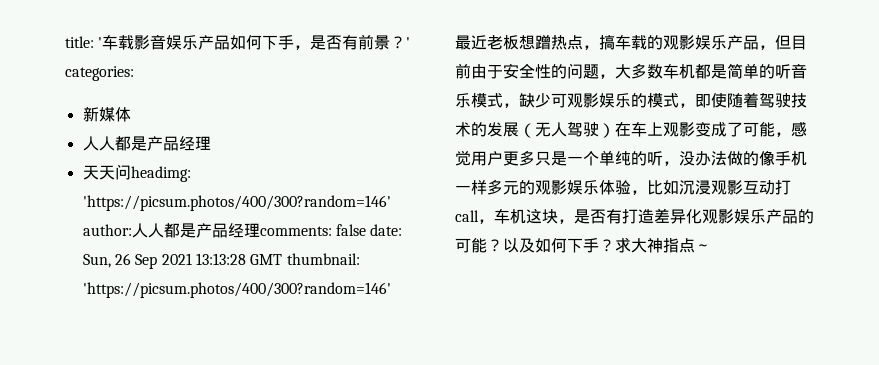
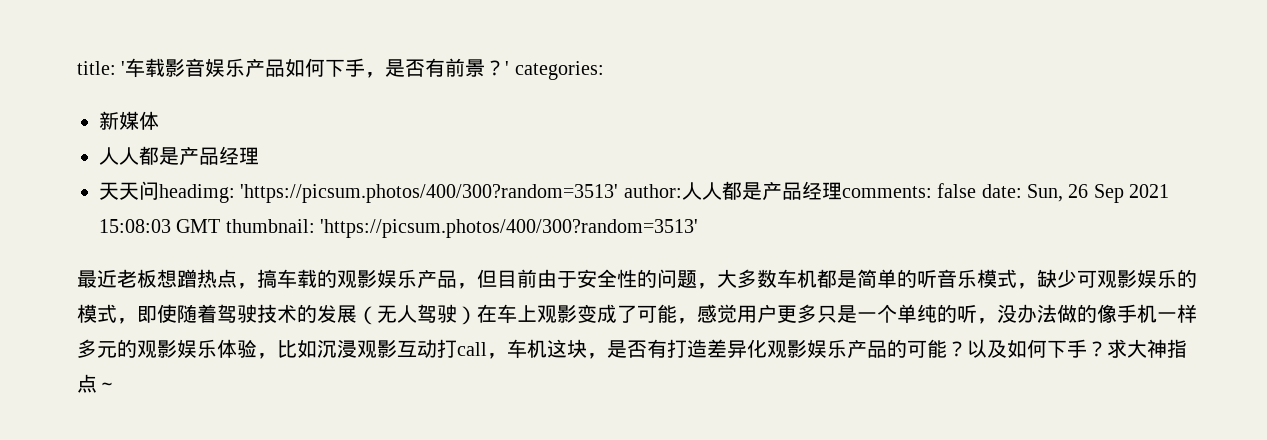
[82,195,391,211] 'https://picsum.photos/400/300?random=146' -> [240,184,619,203] 'https://picsum.photos/400/300?random=3513'
[195,253,246,265] 13:13:28 -> [99,219,171,233] 15:08:03
[82,282,391,298] 'https://picsum.photos/400/300?random=146' -> [320,219,699,238] 'https://picsum.photos/400/300?random=3513'

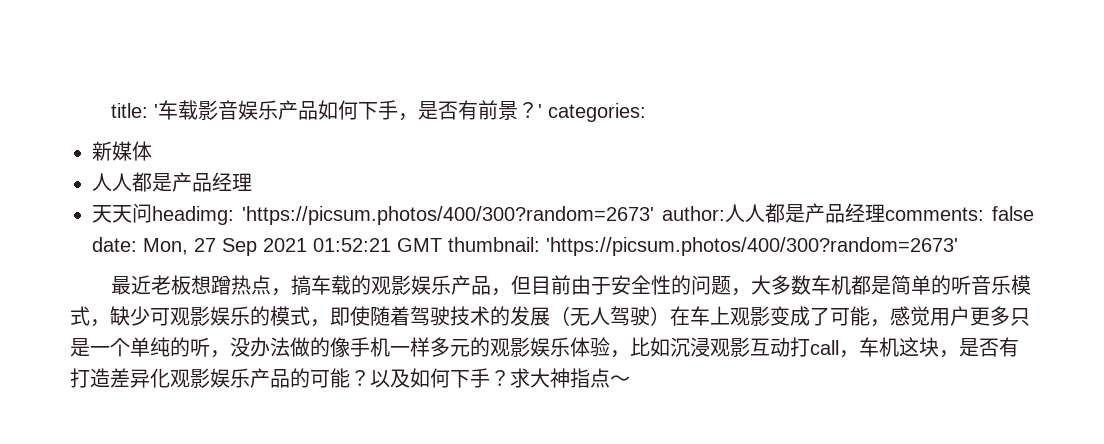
[240,184,619,203] 'https://picsum.photos/400/300?random=3513' -> [242,206,654,225] 'https://picsum.photos/400/300?random=2673'
[1027,184,1089,202] Sun, 26 -> [143,238,216,255] Mon, 27
[99,219,171,233] 15:08:03 -> [313,238,391,252] 01:52:21
[320,219,699,238] 'https://picsum.photos/400/300?random=3513' -> [546,237,958,256] 'https://picsum.photos/400/300?random=2673'

